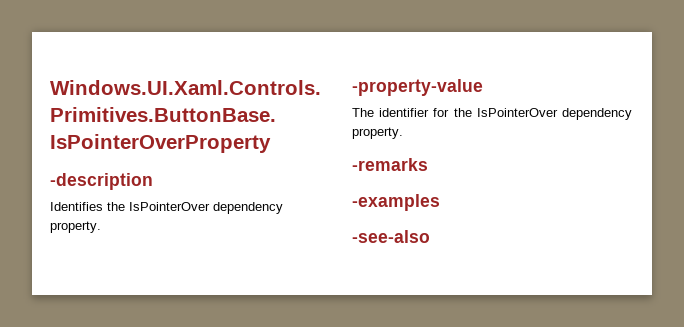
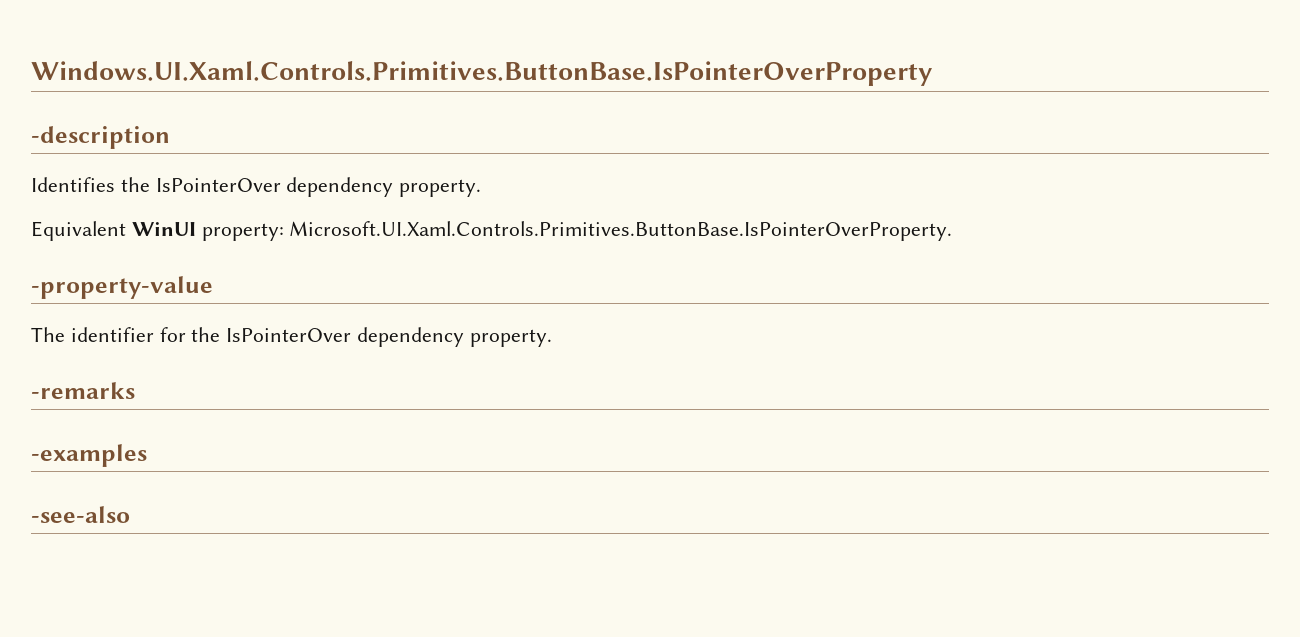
(101, 227) none -> [31,221,953,241] // Equivalent WinUI property: Microsoft.UI.Xaml.Controls.Primitives.ButtonBase.IsPointerOverProperty.

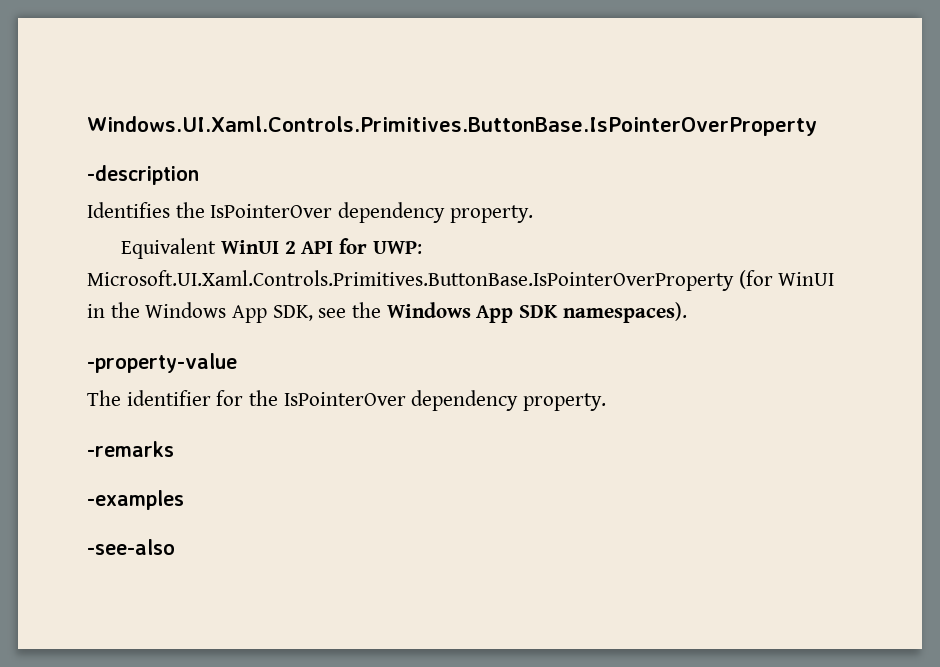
[201,221,953,241] property: Microsoft.UI.Xaml.Controls.Primitives.ButtonBase.IsPointerOverProperty. -> [284,238,422,254] [87,270,835,291] [87,302,687,323] 2 API for UWP: Microsoft.UI.Xaml.Controls.Primitives.ButtonBase.IsPointerOverProperty (for WinUI in the Windows App SDK, see the Windows App SDK namespaces).

